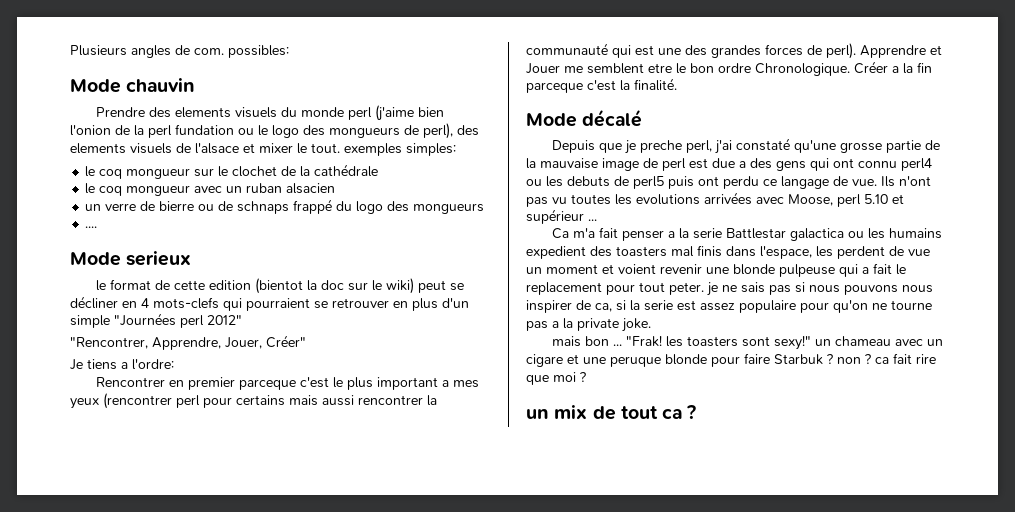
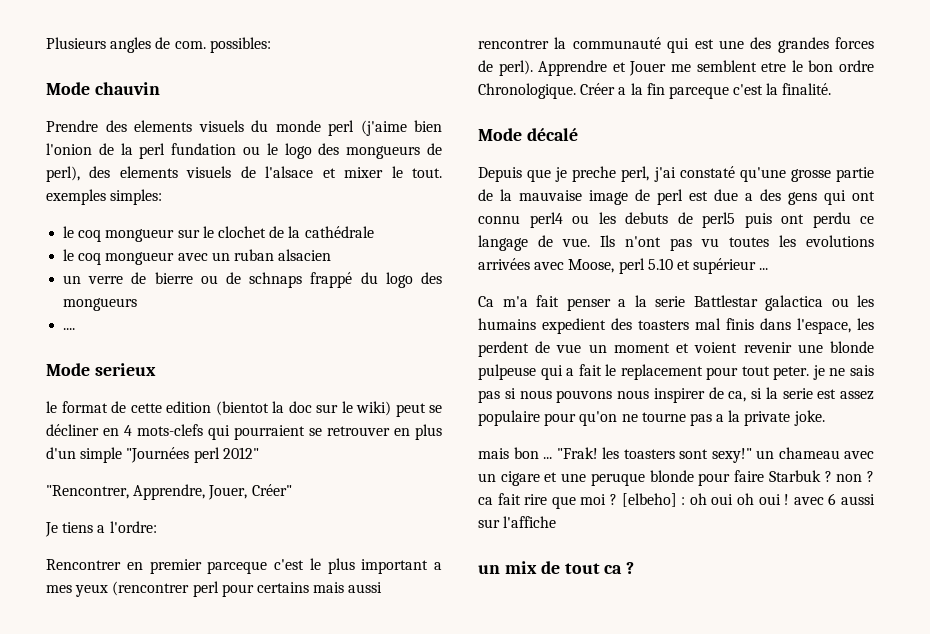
(586, 377) none -> [621,493,875,507] [478,516,557,528] [elbeho] : oh oui oh oui ! avec 6 aussi sur l'affiche

